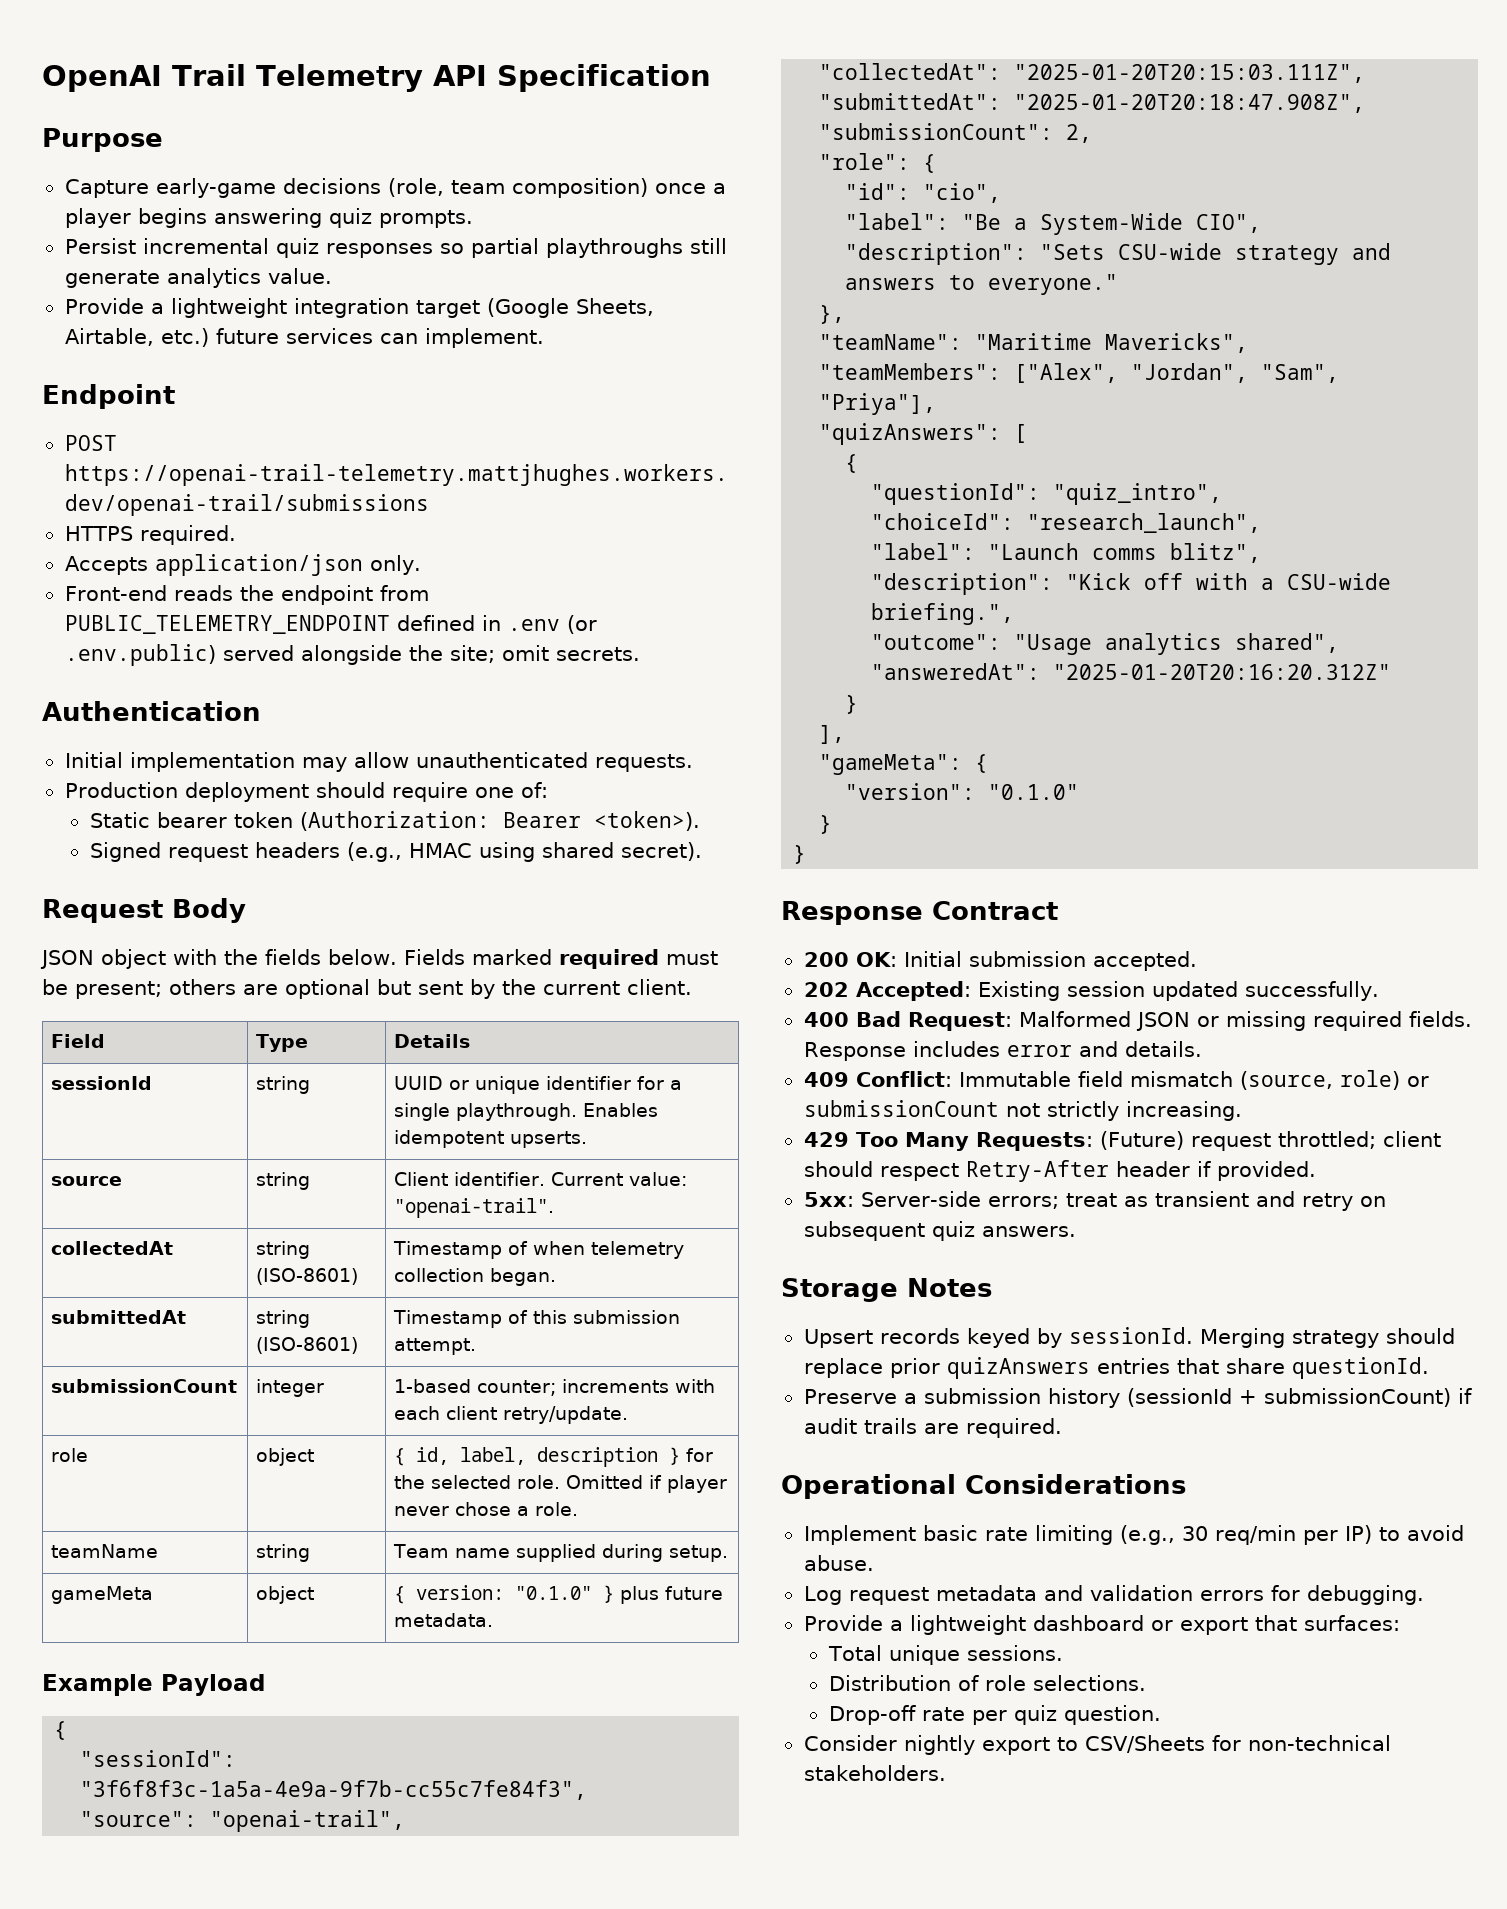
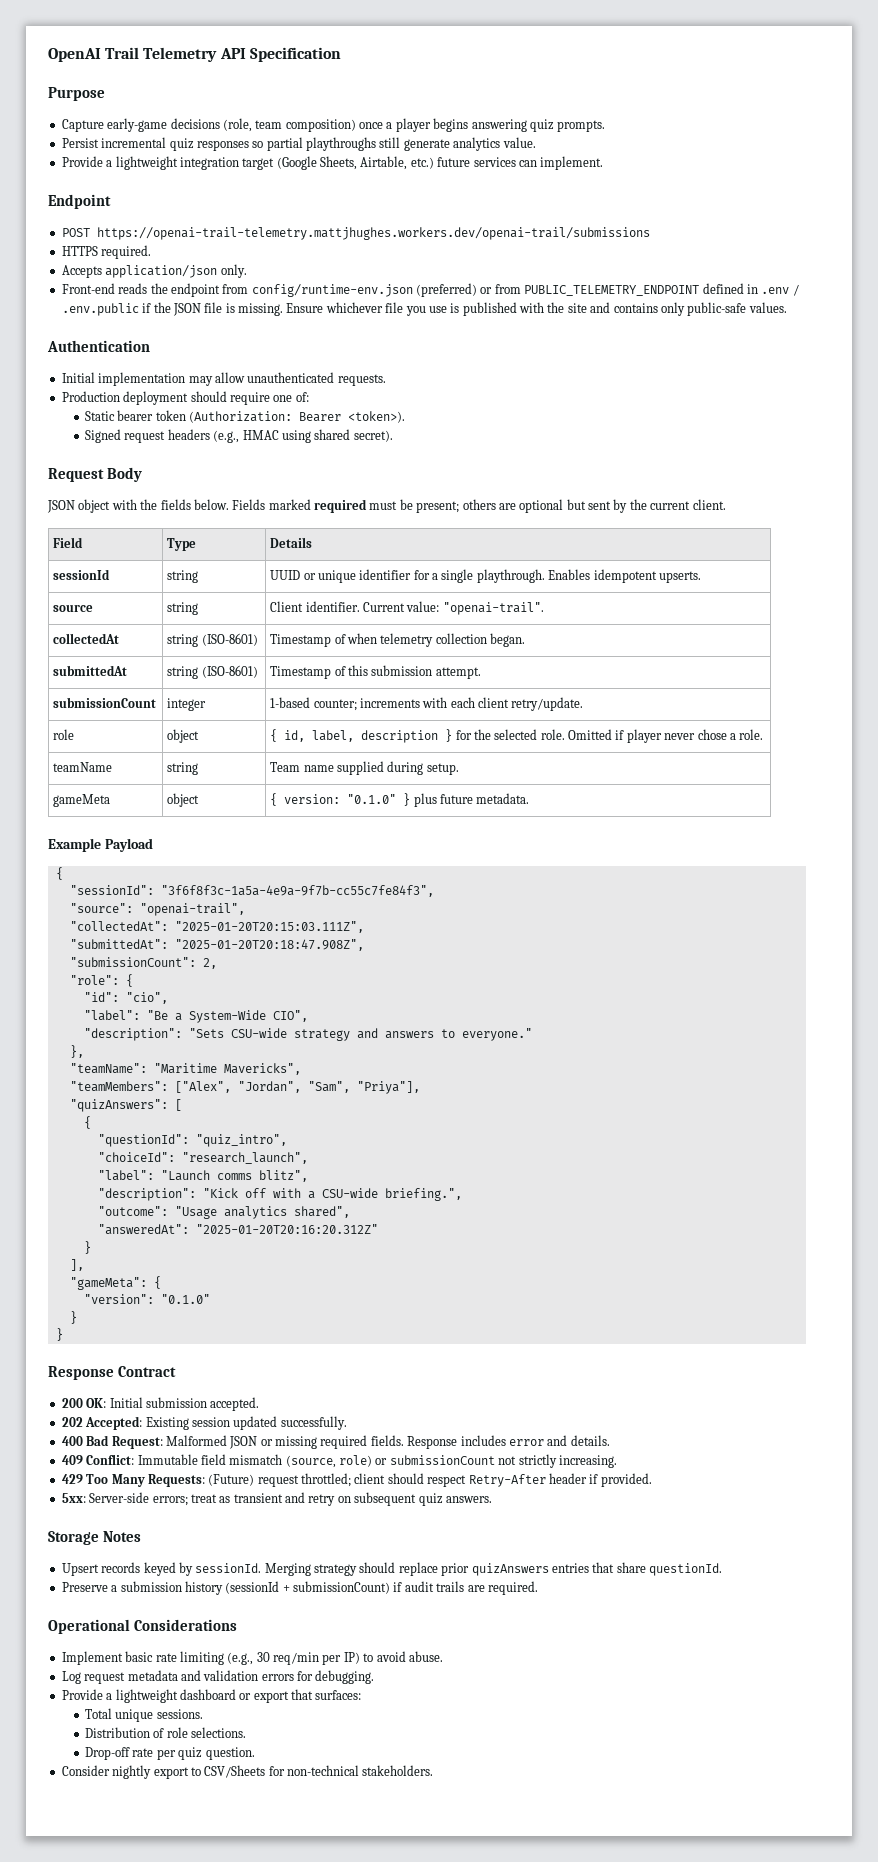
[64,615,597,634] [64,644,640,666] PUBLIC_TELEMETRY_ENDPOINT defined in .env (or .env.public) served alongside the site; omit secrets. -> [251,283,799,297] [61,302,787,316] config/runtime-env.json (preferred) or from PUBLIC_TELEMETRY_ENDPOINT defined in .env / .env.public if the JSON file is missing. Ensure whichever file you use is published with the site and contains only public-safe values.

